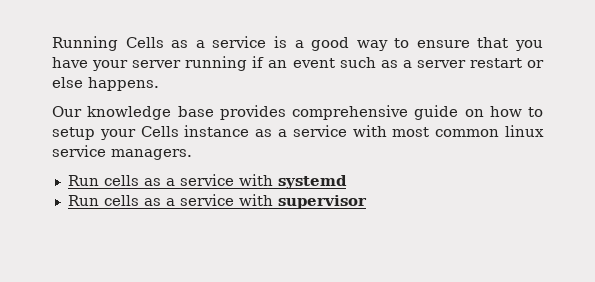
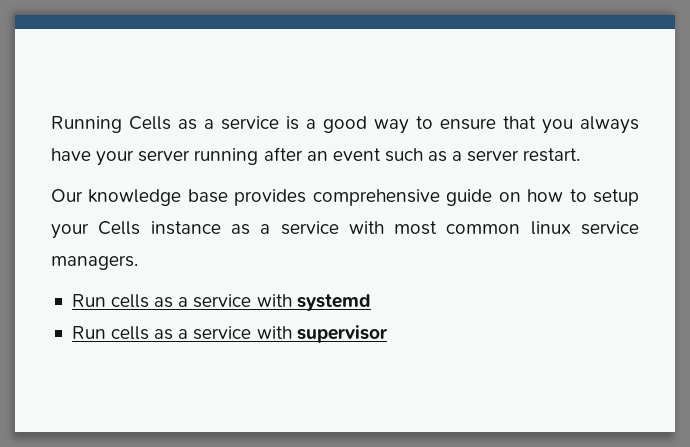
(543, 45) none -> [580,116,639,134] always
[252,56,265,68] if -> [263,147,303,161] after
[469,58,544,68] [52,77,159,91] restart or else happens. -> [523,148,581,162] restart.

